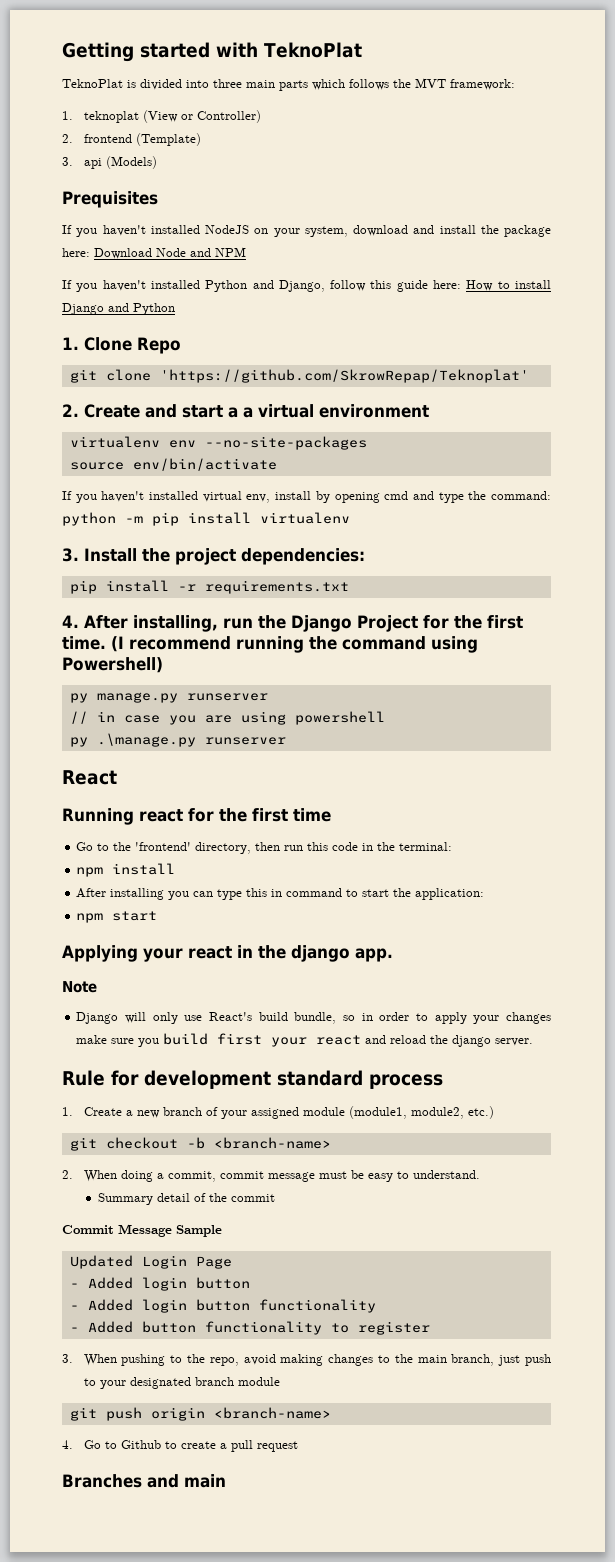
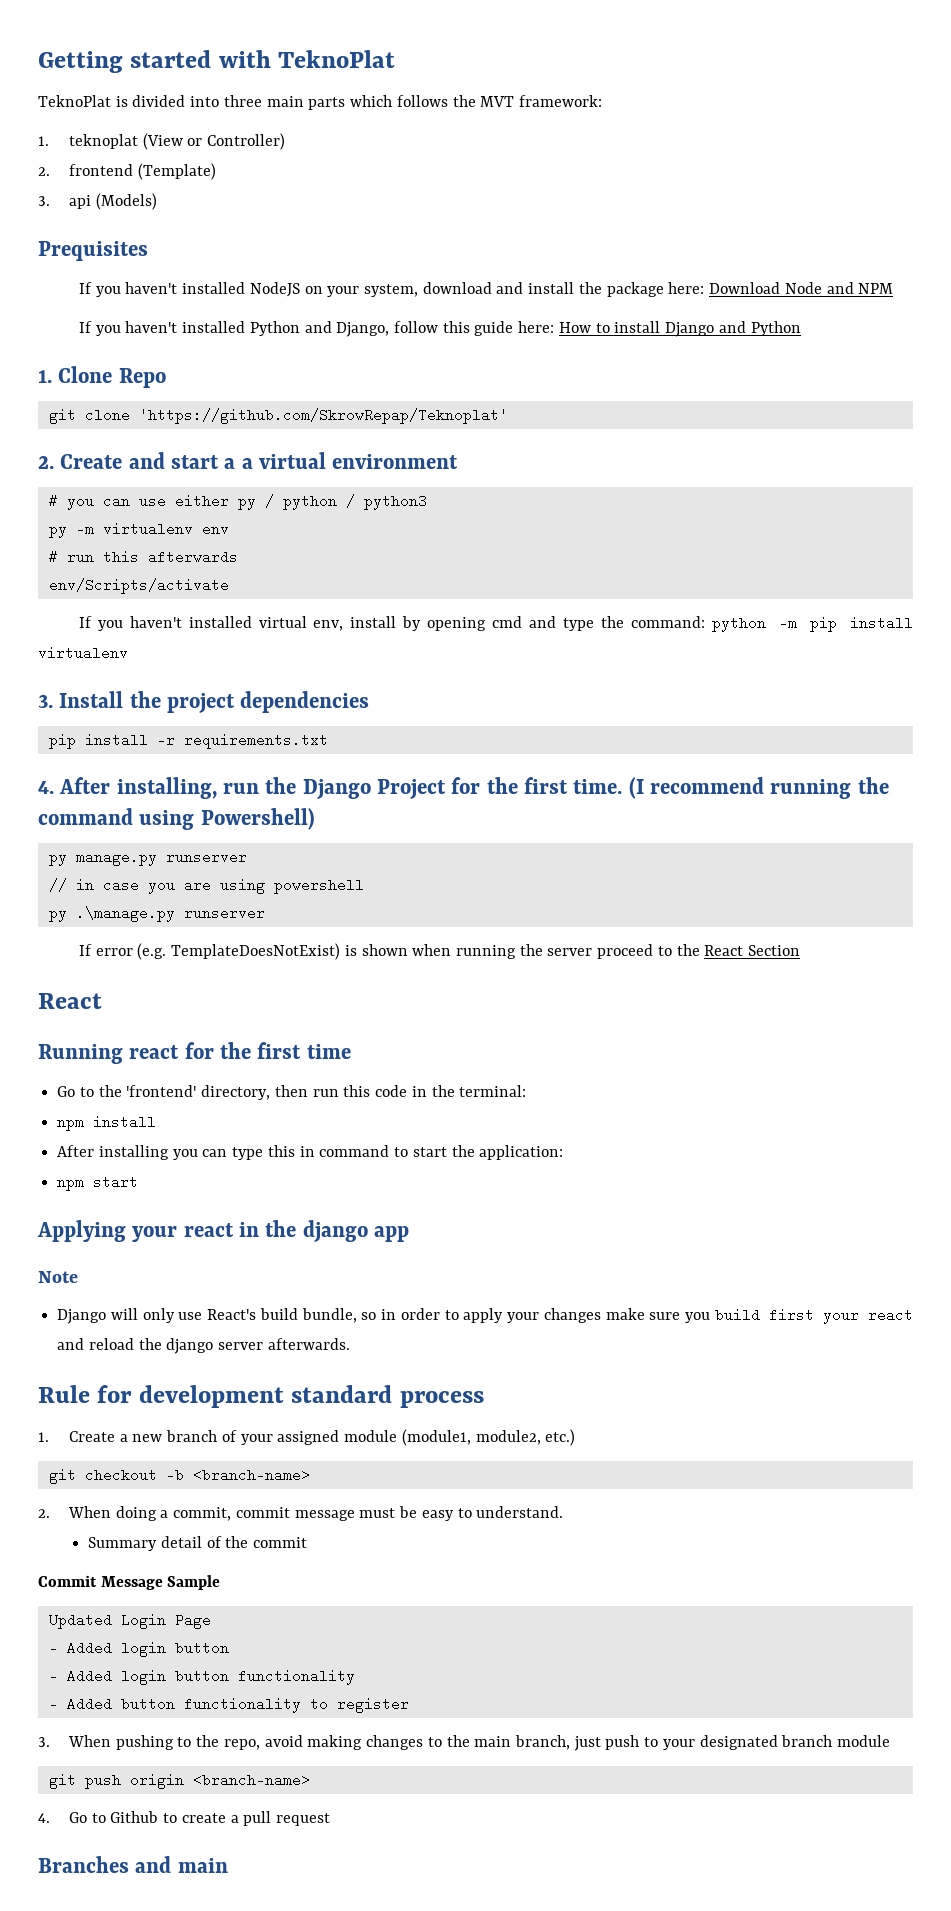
[69,436,367,450] [69,458,277,471] virtualenv env --no-site-packages // source env/bin/activate -> [48,494,427,510] [48,522,229,538] [48,550,238,564] [48,578,229,594] # you can use either py / python / python3 // py -m virtualenv env // # run this afterwards // env/Scripts/activate
[241,548,365,565] dependencies: -> [240,691,370,713] dependencies
(286, 741) none -> [78,943,801,960] // If error (e.g. TemplateDoesNotExist) is shown when running the server proceed to the React Section
[355,948,393,962] app. -> [374,1226,410,1242] app
[495,1038,534,1046] server. -> [218,1338,350,1350] server afterwards.

